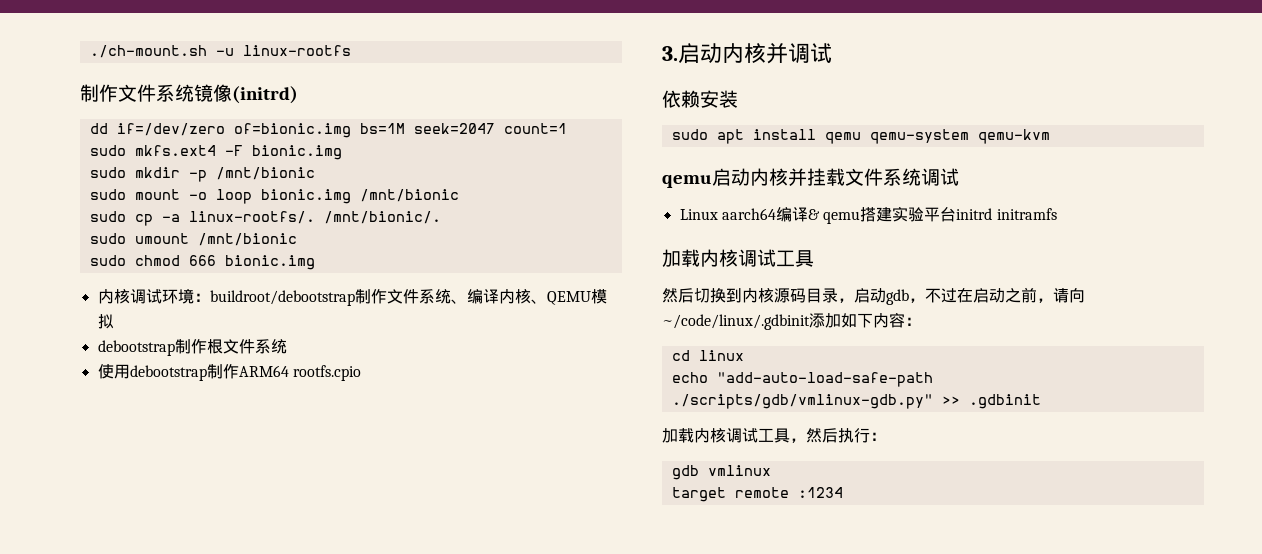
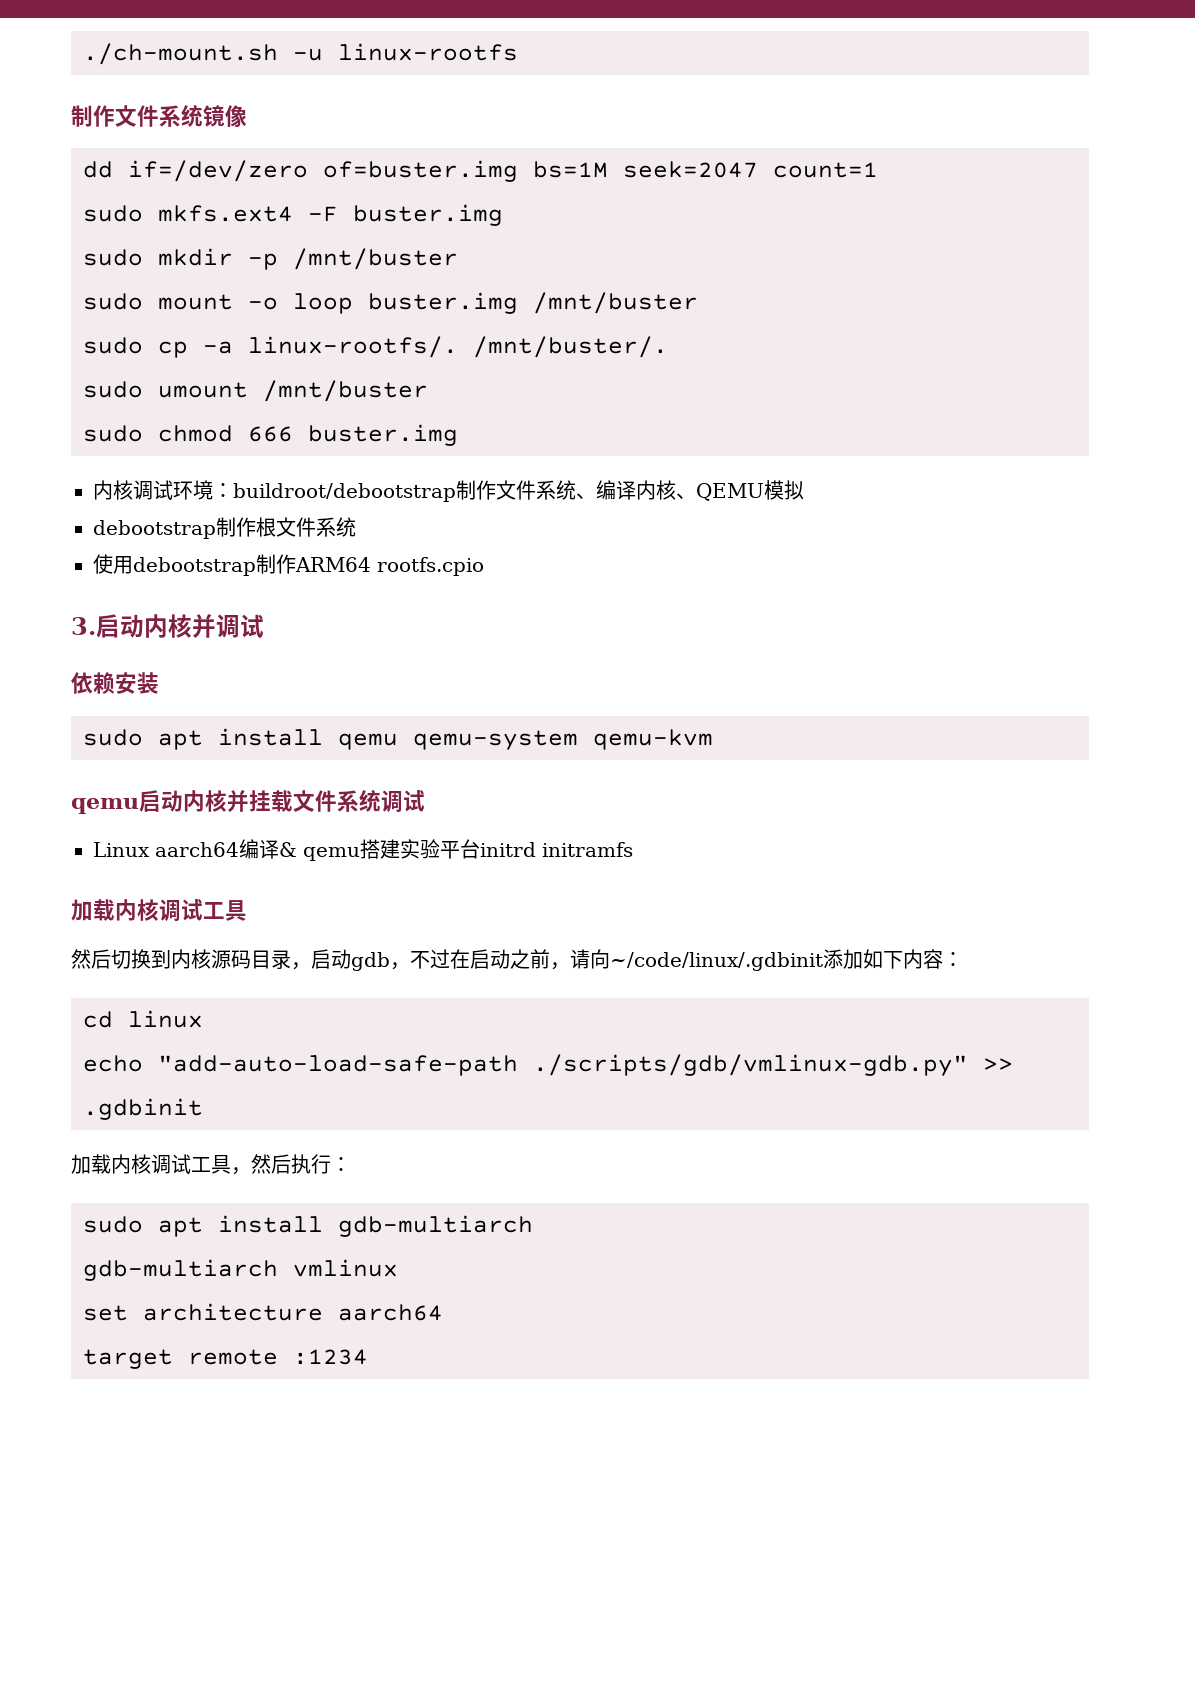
[232,86,298,104] (initrd) -> (247, 116) none
[233,123,351,138] of=bionic.img -> [323,160,518,182] of=buster.img
[251,145,342,160] bionic.img -> [353,204,503,226] buster.img
[215,167,315,180] /mnt/bionic -> [293,248,458,270] /mnt/buster
[260,189,459,204] bionic.img /mnt/bionic -> [368,292,698,314] buster.img /mnt/buster
[323,211,441,224] /mnt/bionic/. -> [473,336,668,358] /mnt/buster/.
[197,233,297,246] /mnt/bionic -> [263,380,428,402] /mnt/buster
[224,255,315,270] bionic.img -> [308,424,458,446] buster.img
[671,465,771,480] gdb vmlinux -> [83,1215,533,1237] [83,1259,398,1281] [83,1303,443,1321] sudo apt install gdb-multiarch // gdb-multiarch vmlinux // set architecture aarch64

